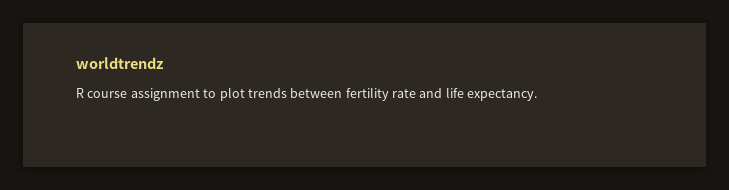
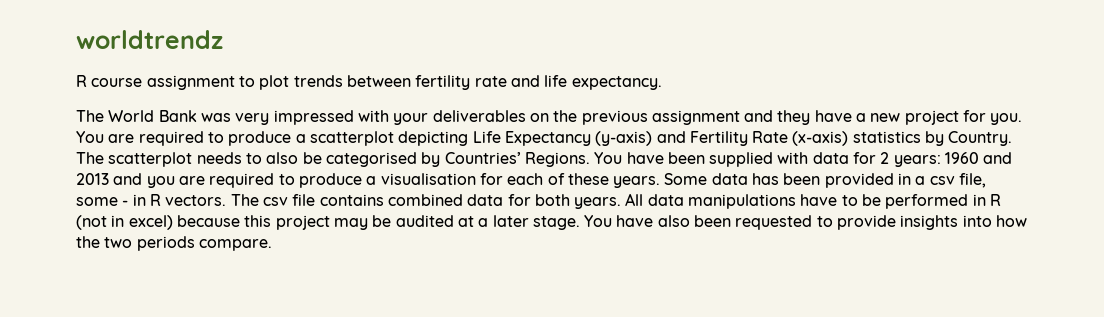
(538, 95) none -> [76,110,1023,125] [76,131,1013,146] [76,152,1013,167] [76,173,987,188] [76,193,1002,209] [76,215,1028,230] [76,236,272,251] // The World Bank was very impressed with your deliverables on the previous assignment and they have a new project for you. You are required to produce a scatterplot depicting Life Expectancy (y-axis) and Fertility Rate (x-axis) statistics by Country. The scatterplot needs to also be categorised by Countries’ Regions. You have been supplied with data for 2 years: 1960 and 2013 and you are required to produce a visualisation for each of these years. Some data has been provided in a csv file, some - in R vectors. The csv file contains combined data for both years. All data manipulations have to be performed in R (not in excel) because this project may be audited at a later stage. You have also been requested to provide insights into how the two periods compare.

